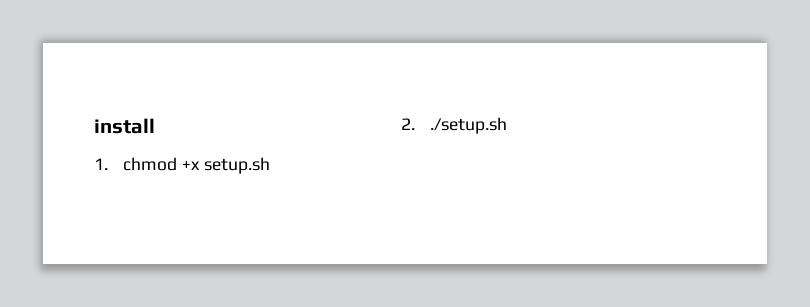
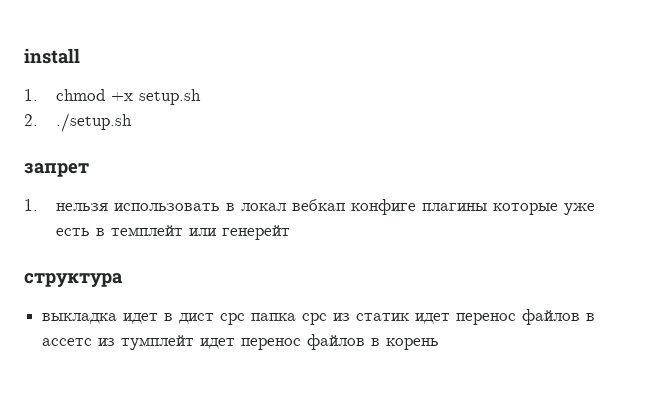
(508, 125) none -> [24,163,89,177] [24,199,595,215] [55,225,290,240] [24,273,123,287] [42,309,596,325] [42,334,440,350] // запрет // 1. нельзя использовать в локал вебкап конфиге плагины которые уже есть в темплейт или генерейт // структура // выкладка идет в дист срс папка срс из статик идет перенос файлов в ассетс из тумплейт идет перенос файлов в корень

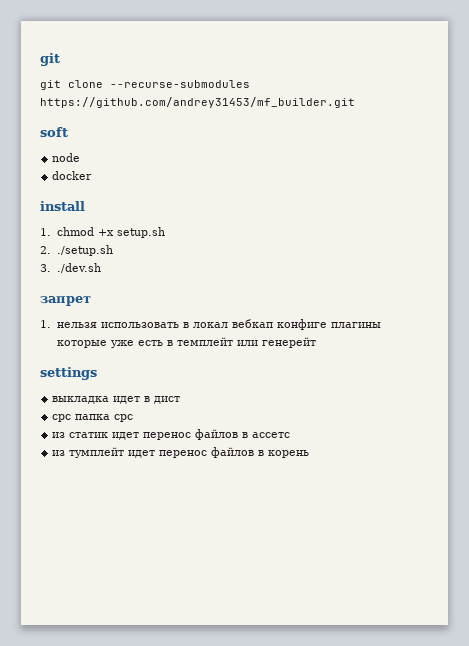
(24, 56) none -> [40,53,60,66] [40,80,250,90] [40,97,355,108] [40,127,68,137] [52,153,81,162] [52,171,93,180] git // git clone --recurse-submodules https://github.com/andrey31453/mf_builder.git // soft // node // docker //
(132, 122) none -> [40,263,102,273] // 3. ./dev.sh
[24,273,123,287] структура -> [40,367,97,380] settings
(215, 318) none -> (181, 400) //
(328, 319) none -> (134, 418) //
(93, 342) none -> (291, 435) //

